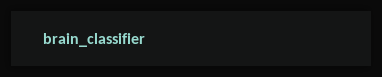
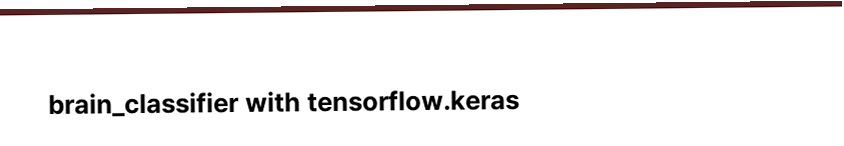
(145, 40) none -> [245,88,521,113] with tensorflow.keras

